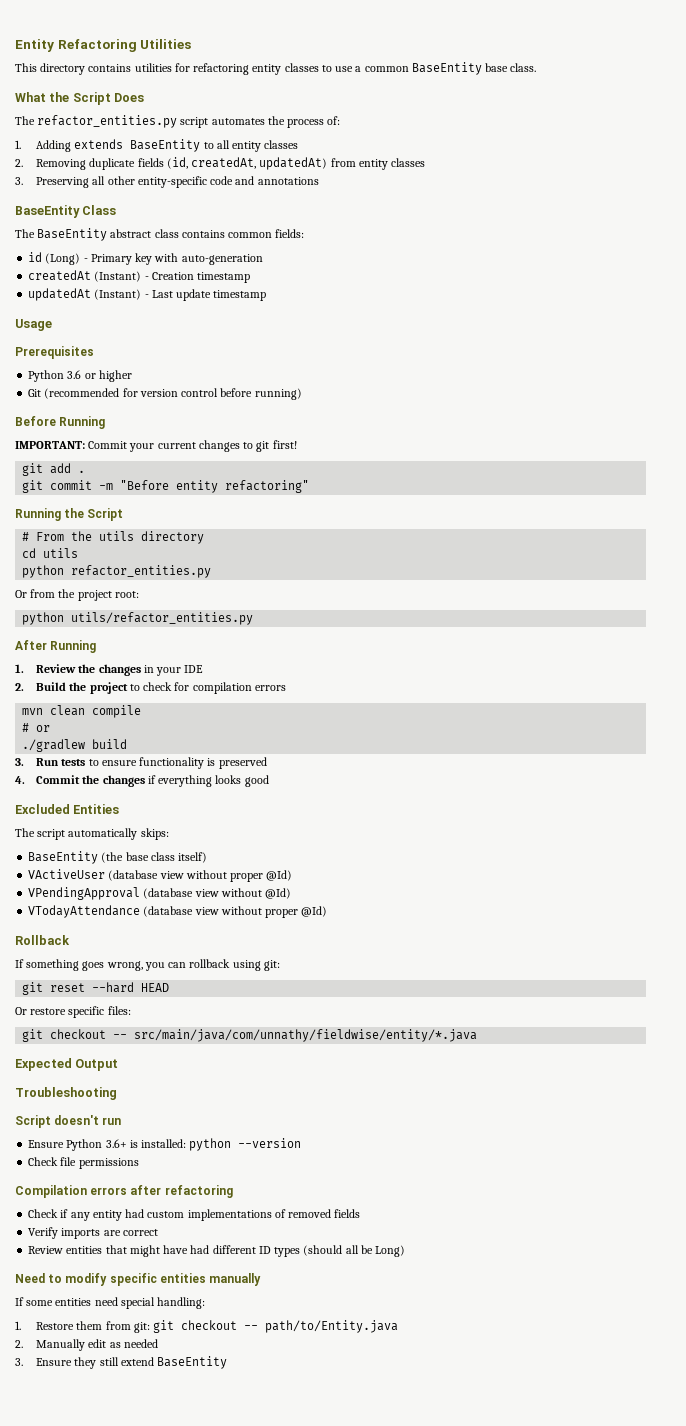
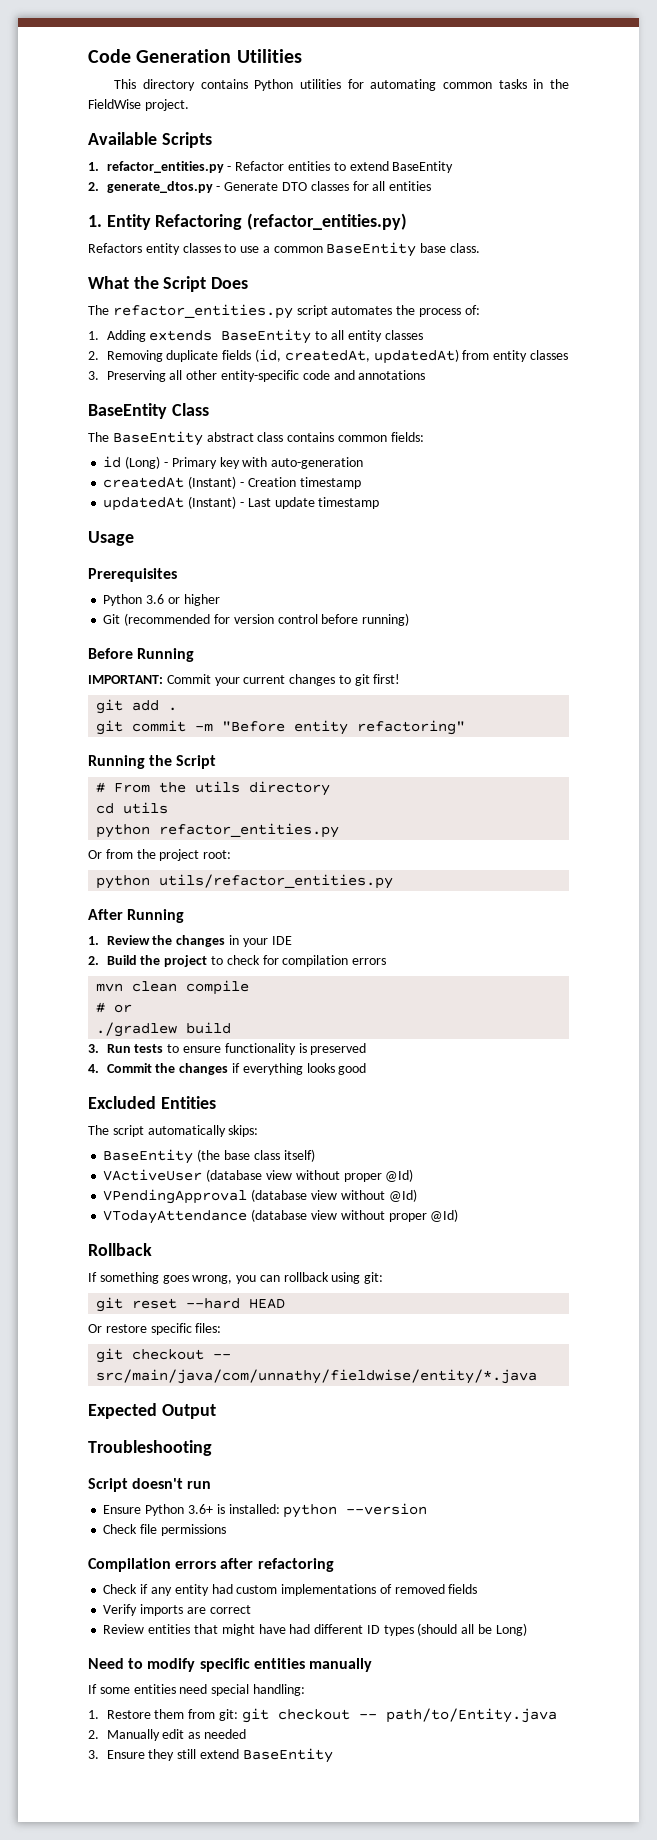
[15,39,137,52] Entity Refactoring -> [88,49,232,63] Code Generation
(132, 68) none -> [254,79,294,91] Python
[193,63,250,75] refactoring -> [370,79,569,91] [88,99,189,111] [88,132,212,148] [88,161,454,173] [88,181,432,193] [88,213,408,230] [88,243,142,253] automating common tasks in the FieldWise project. // Available Scripts // 1. refactor_entities.py - Refactor entities to extend BaseEntity // 2. generate_dtos.py - Generate DTO classes for all entities // 1. Entity Refactoring (refactor_entities.py) // Refactors

